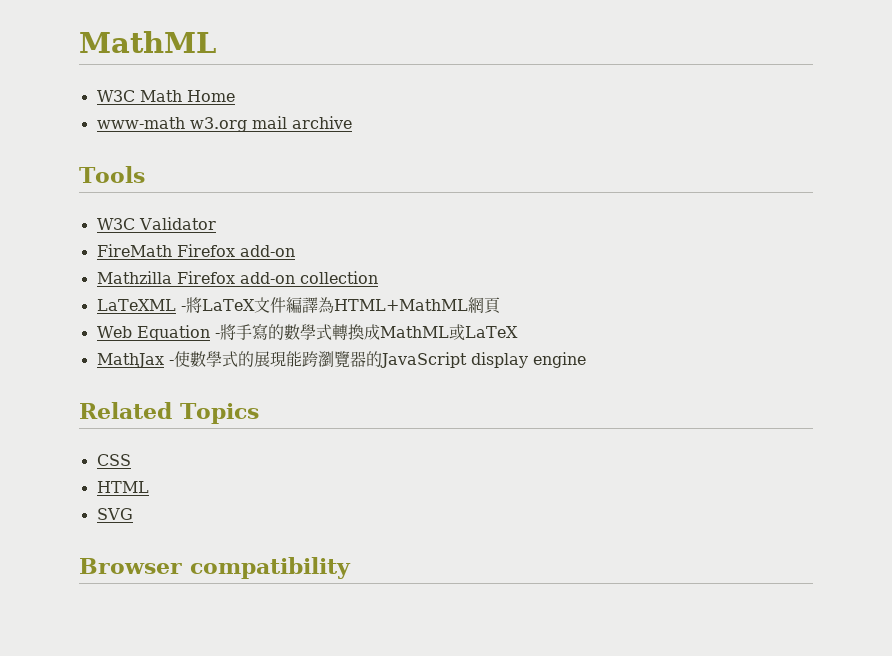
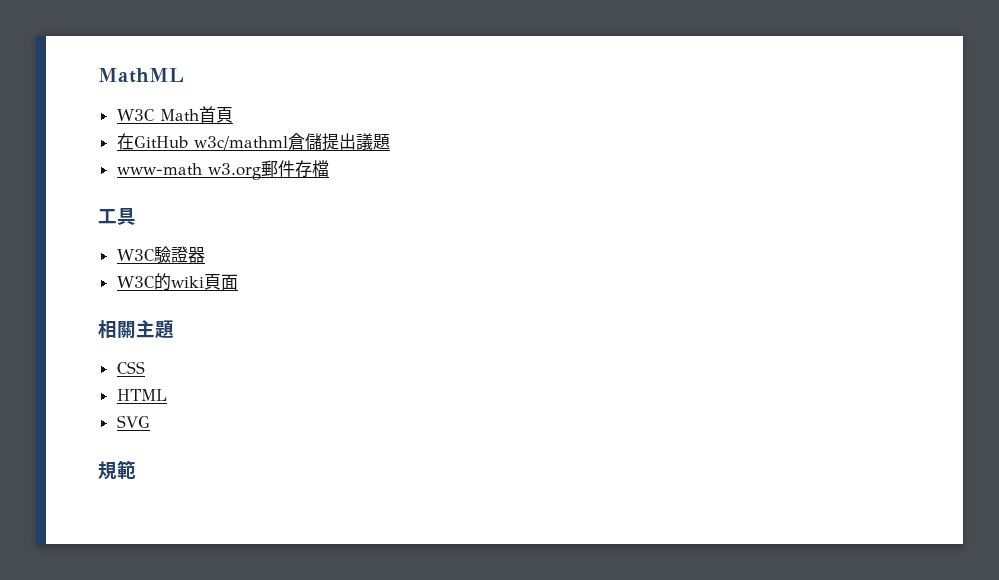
[186,90,235,102] [96,116,352,132] [79,166,145,183] [96,217,216,230] [96,244,295,257] [96,271,378,284] [96,297,501,314] [96,323,518,341] [96,351,586,368] [79,402,259,424] Home // www-math w3.org mail archive // Tools // W3C Validator // FireMath Firefox add-on // Mathzilla Firefox add-on collection // LaTeXML -將LaTeX文件編譯為HTML+MathML網頁 // Web Equation -將手寫的數學式轉換成MathML或LaTeX // MathJax -使數學式的展現能跨瀏覽器的JavaScript display engine // Related Topics -> [198,106,233,123] [116,133,390,151] [116,160,329,180] [98,208,136,225] [116,246,205,263] [116,273,238,291] [98,320,174,339] 首頁 // 在GitHub w3c/mathml倉儲提出議題 // www-math w3.org郵件存檔 // 工具 // W3C驗證器 // W3C的wiki頁面 // 相關主題
[79,557,351,579] Browser compatibility -> [98,460,136,480] 規範

